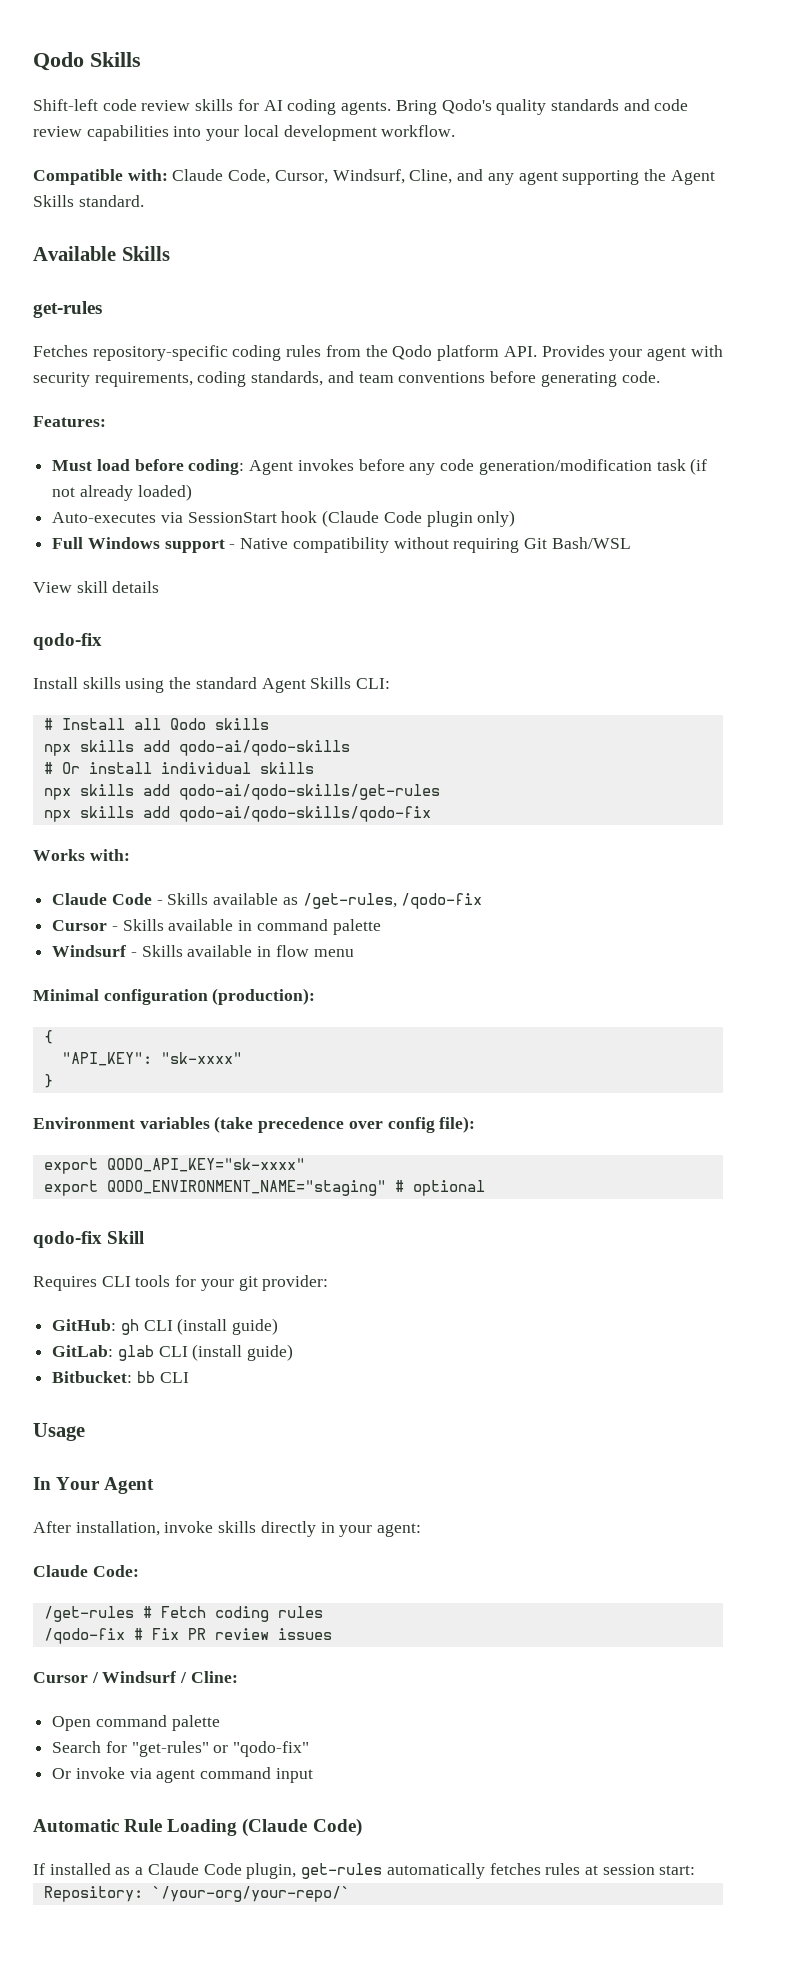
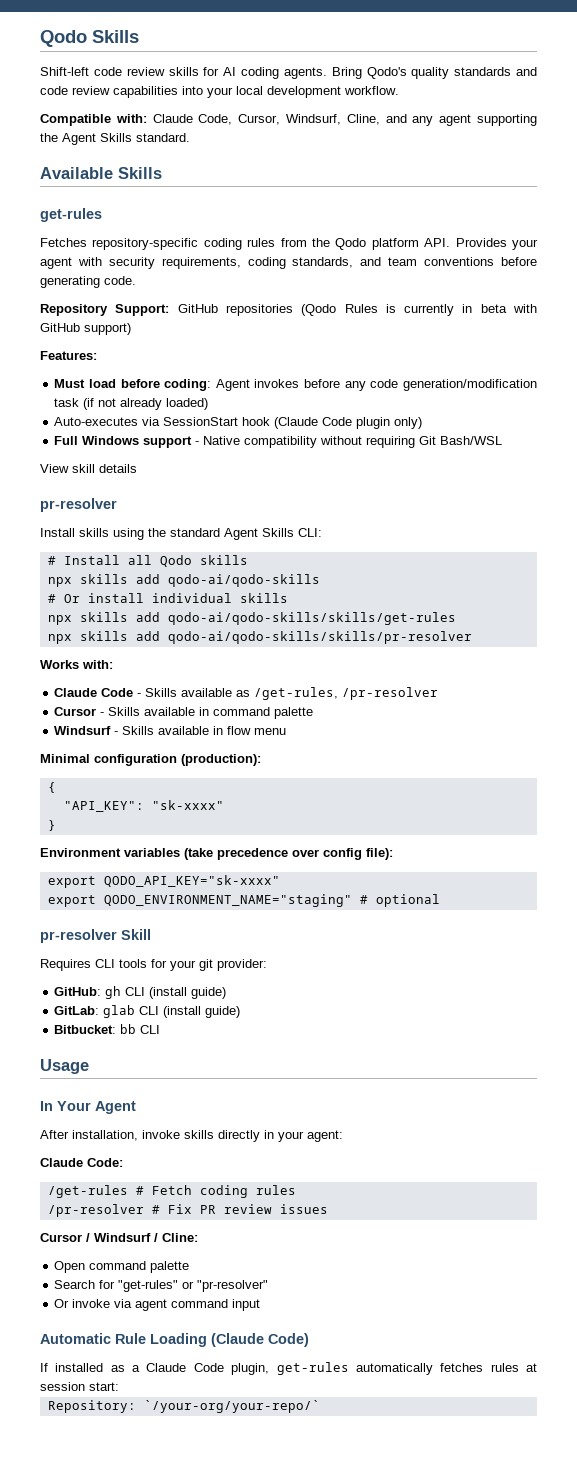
(660, 377) none -> [40,304,538,316] [40,323,131,335] // Repository Support: GitHub repositories (Qodo Rules is currently in beta with GitHub support)
[33,633,102,650] qodo-fix -> [40,498,117,512] pr-resolver
[178,784,440,800] [43,806,431,822] qodo-ai/qodo-skills/get-rules // npx skills add qodo-ai/qodo-skills/qodo-fix -> [167,612,456,625] [47,631,472,644] qodo-ai/qodo-skills/skills/get-rules // npx skills add qodo-ai/qodo-skills/skills/pr-resolver
[401,893,483,909] /qodo-fix -> [342,687,439,700] /pr-resolver
[33,1231,102,1248] qodo-fix -> [40,929,117,943] pr-resolver
[43,1628,125,1644] /qodo-fix -> [47,1204,144,1217] /pr-resolver
[233,1741,310,1757] "qodo-fix" -> [197,1280,269,1292] "pr-resolver"

